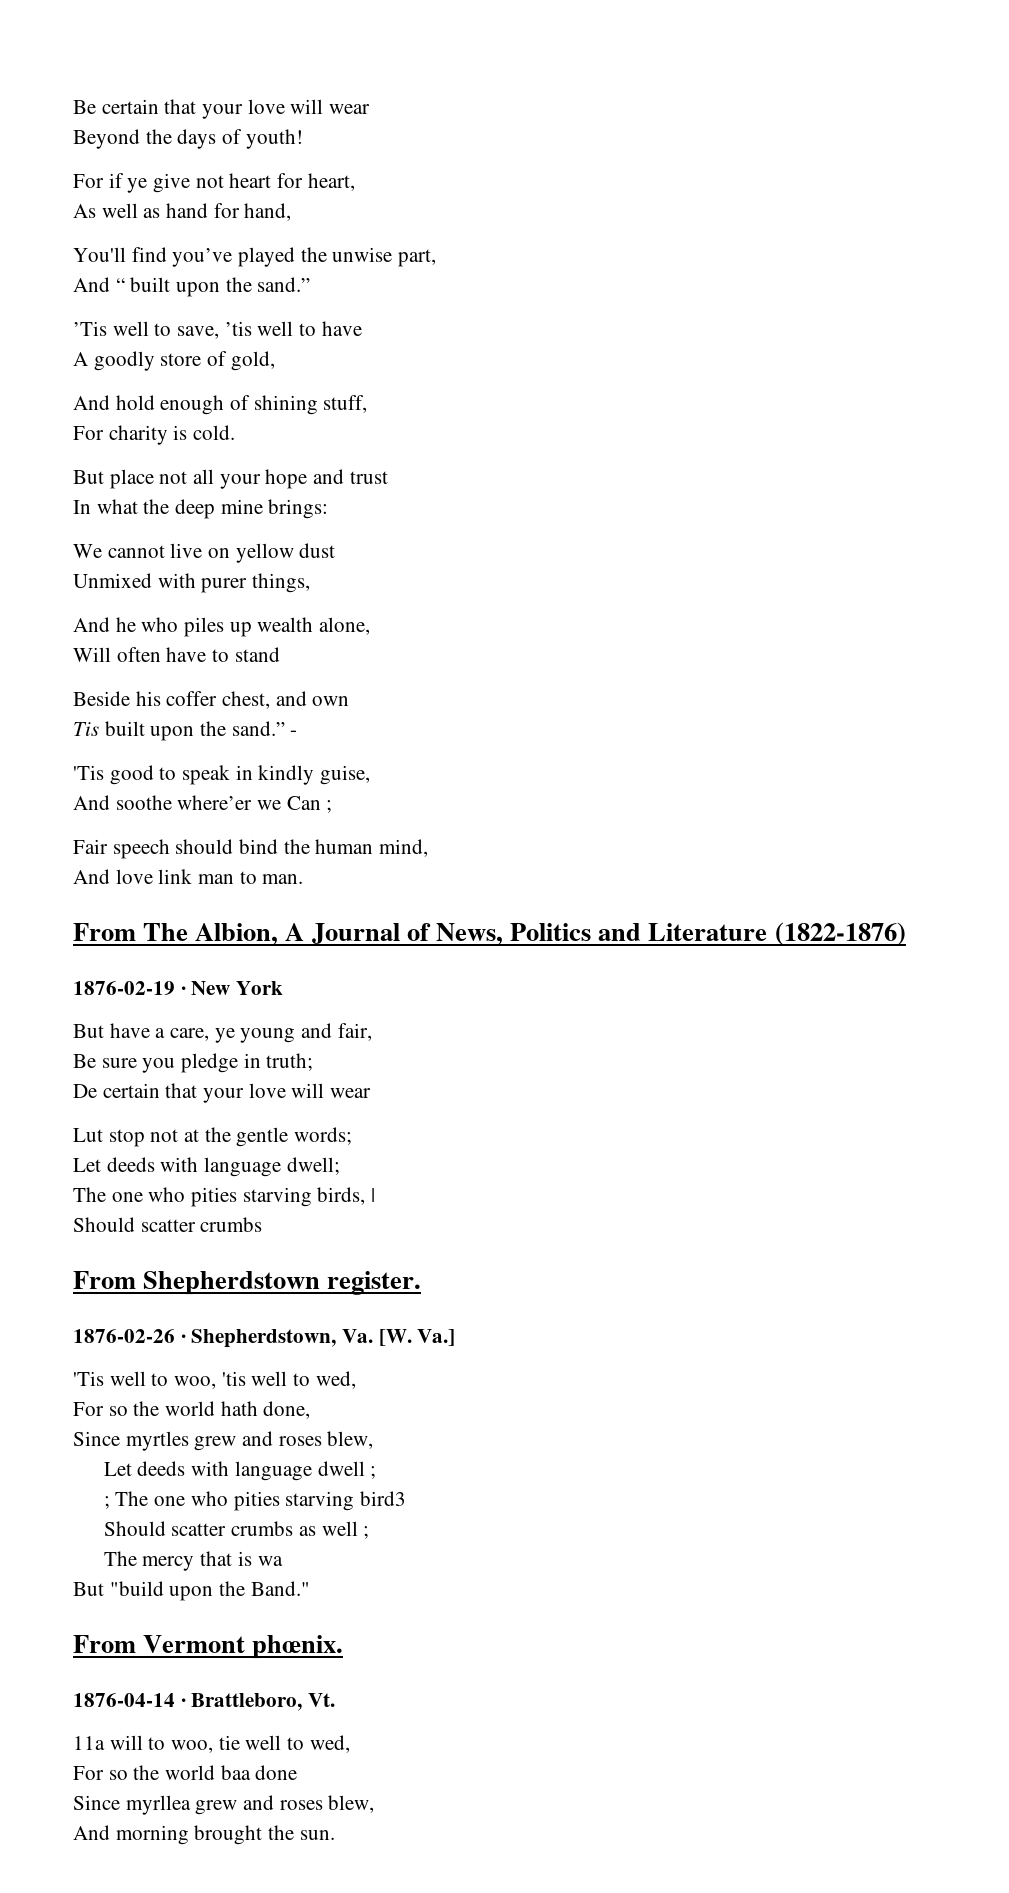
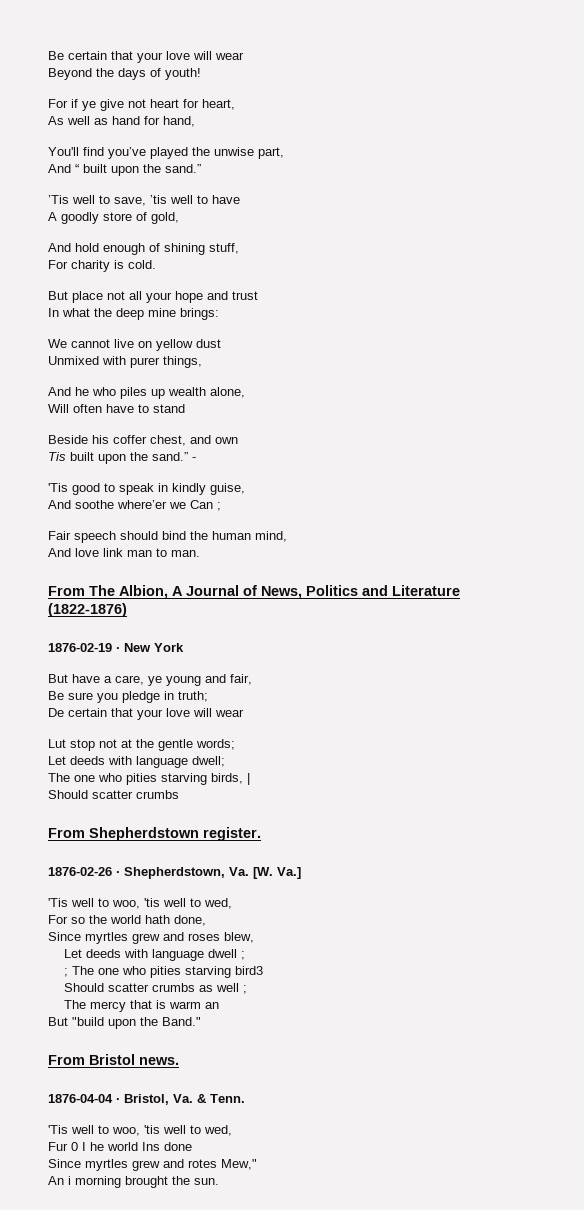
[257,1556,283,1566] wa -> [168,1001,219,1009] warm an
[143,1635,344,1659] [73,1693,336,1711] [73,1735,350,1753] [73,1765,251,1780] Vermont phœnix. // 1876-04-14 · Brattleboro, Vt. // 11a will to woo, tie well to wed, // For so the world baa -> [89,1054,179,1065] [48,1094,245,1105] [48,1125,232,1136] [48,1142,160,1151] Bristol news. // 1876-04-04 · Bristol, Va. & Tenn. // 'Tis well to woo, 'tis well to wed, // Fur 0 I he world Ins
[125,1795,375,1815] [73,1825,110,1840] myrllea grew and roses blew, // And -> [85,1159,257,1171] [48,1176,71,1185] myrtles grew and rotes Mew," // An i

